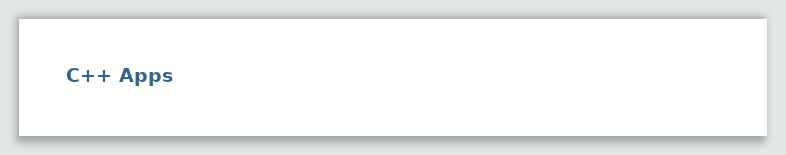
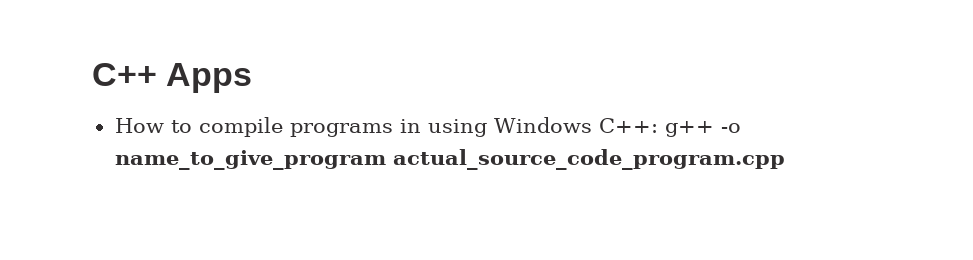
(173, 77) none -> [114,117,741,137] [114,149,785,170] // How to compile programs in using Windows C++: g++ -o name_to_give_program actual_source_code_program.cpp

